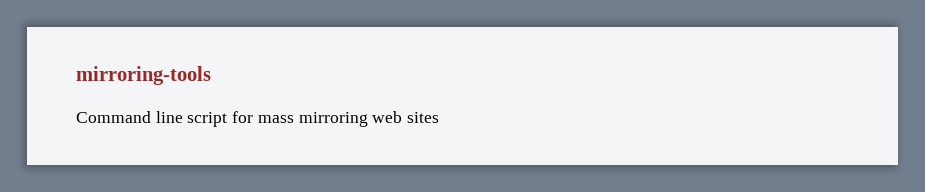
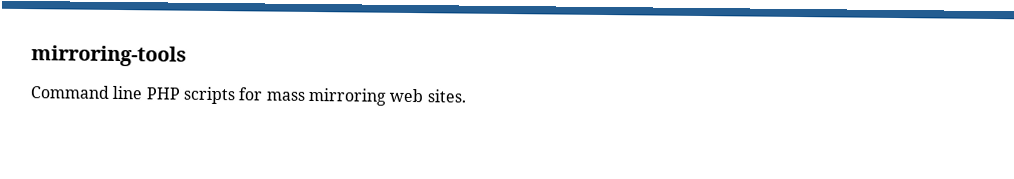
[187,112,228,127] script -> [145,86,236,105] PHP scripts
[407,112,440,123] sites -> [426,89,466,103] sites.

